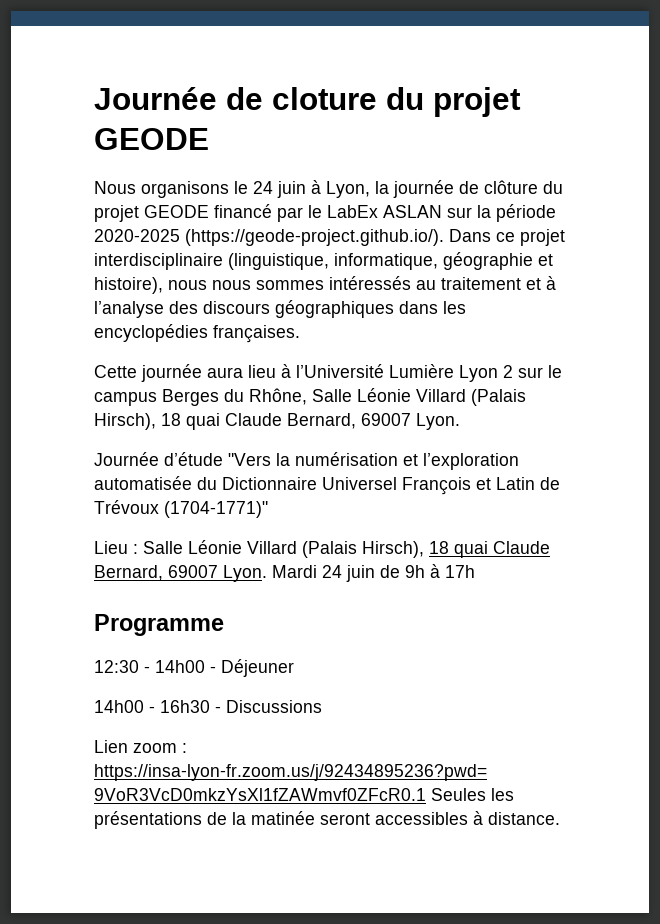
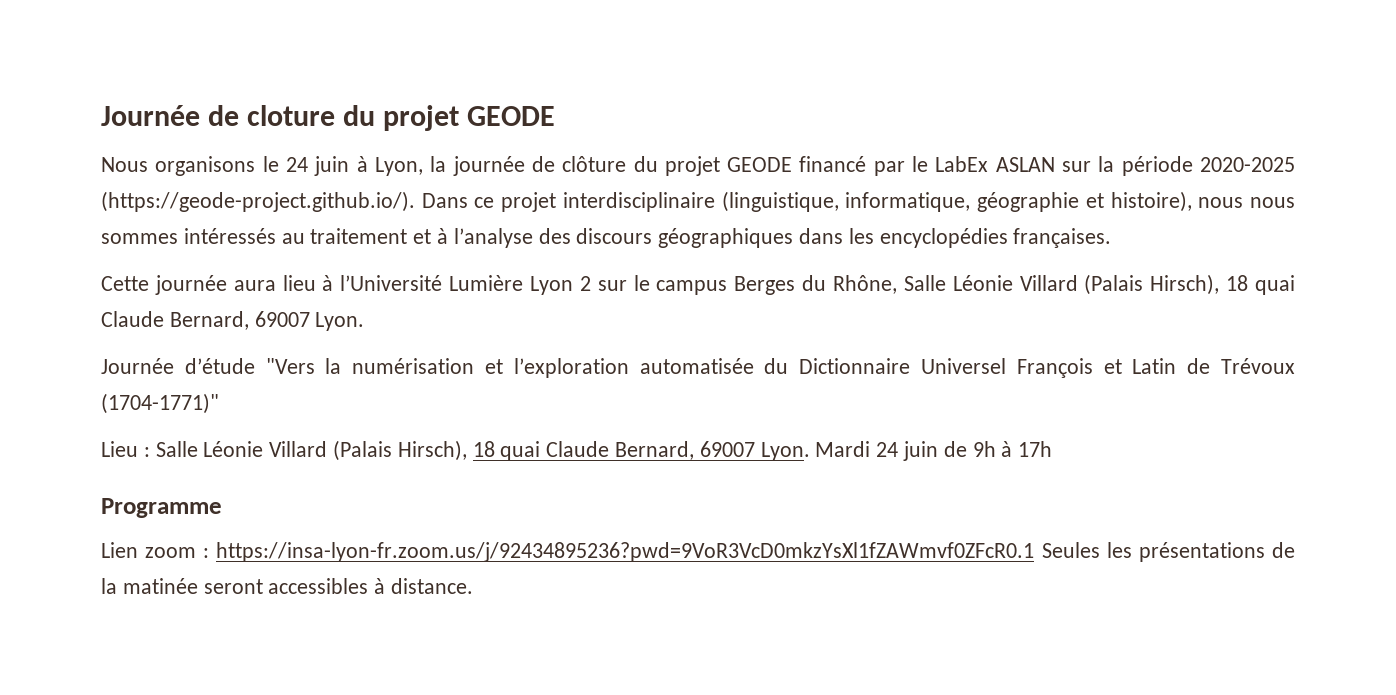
[94,659,294,677] [94,700,322,713] // 12:30 - 14h00 - Déjeuner // 14h00 - 16h30 - Discussions -> (222, 508) none

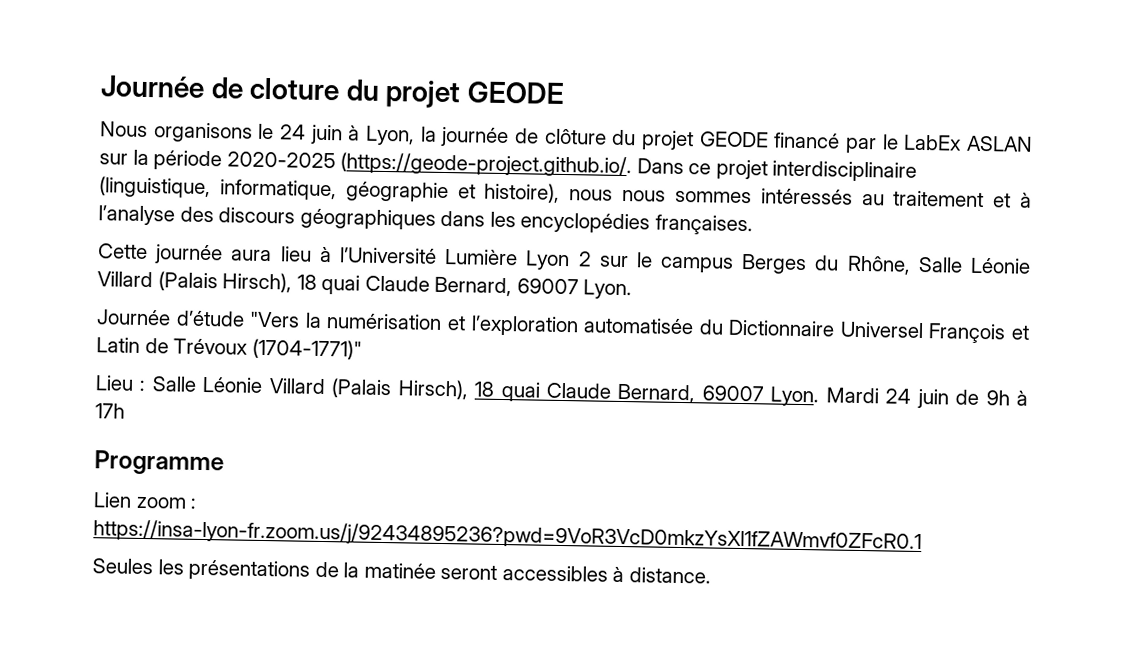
[101,191,415,212] (https://geode-project.github.io/). -> [340,152,633,178] (https://geode-project.github.io/.
(1035, 552) none -> (922, 536) //

